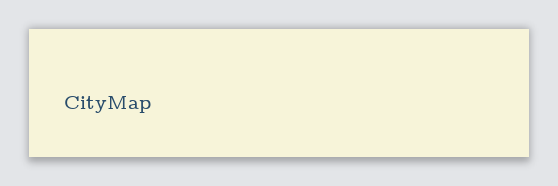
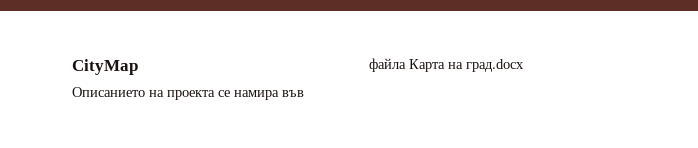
(151, 104) none -> [72,87,304,100] [369,58,524,72] // Описанието на проекта се намира във файла Карта на град.docx

